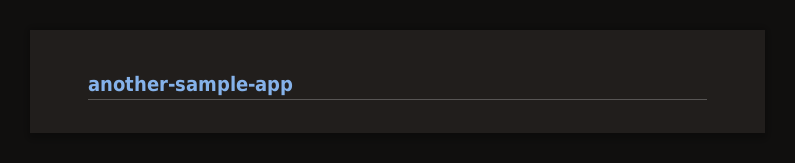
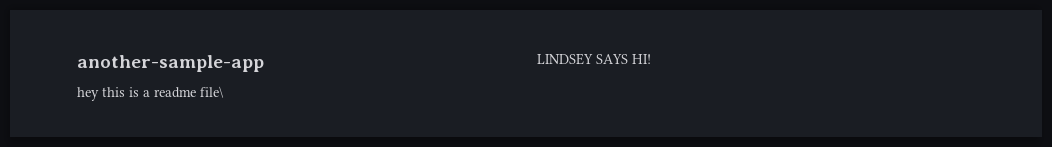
(293, 85) none -> [77,86,224,101] [537,53,651,65] // hey this is a readme file\ // LINDSEY SAYS HI!

